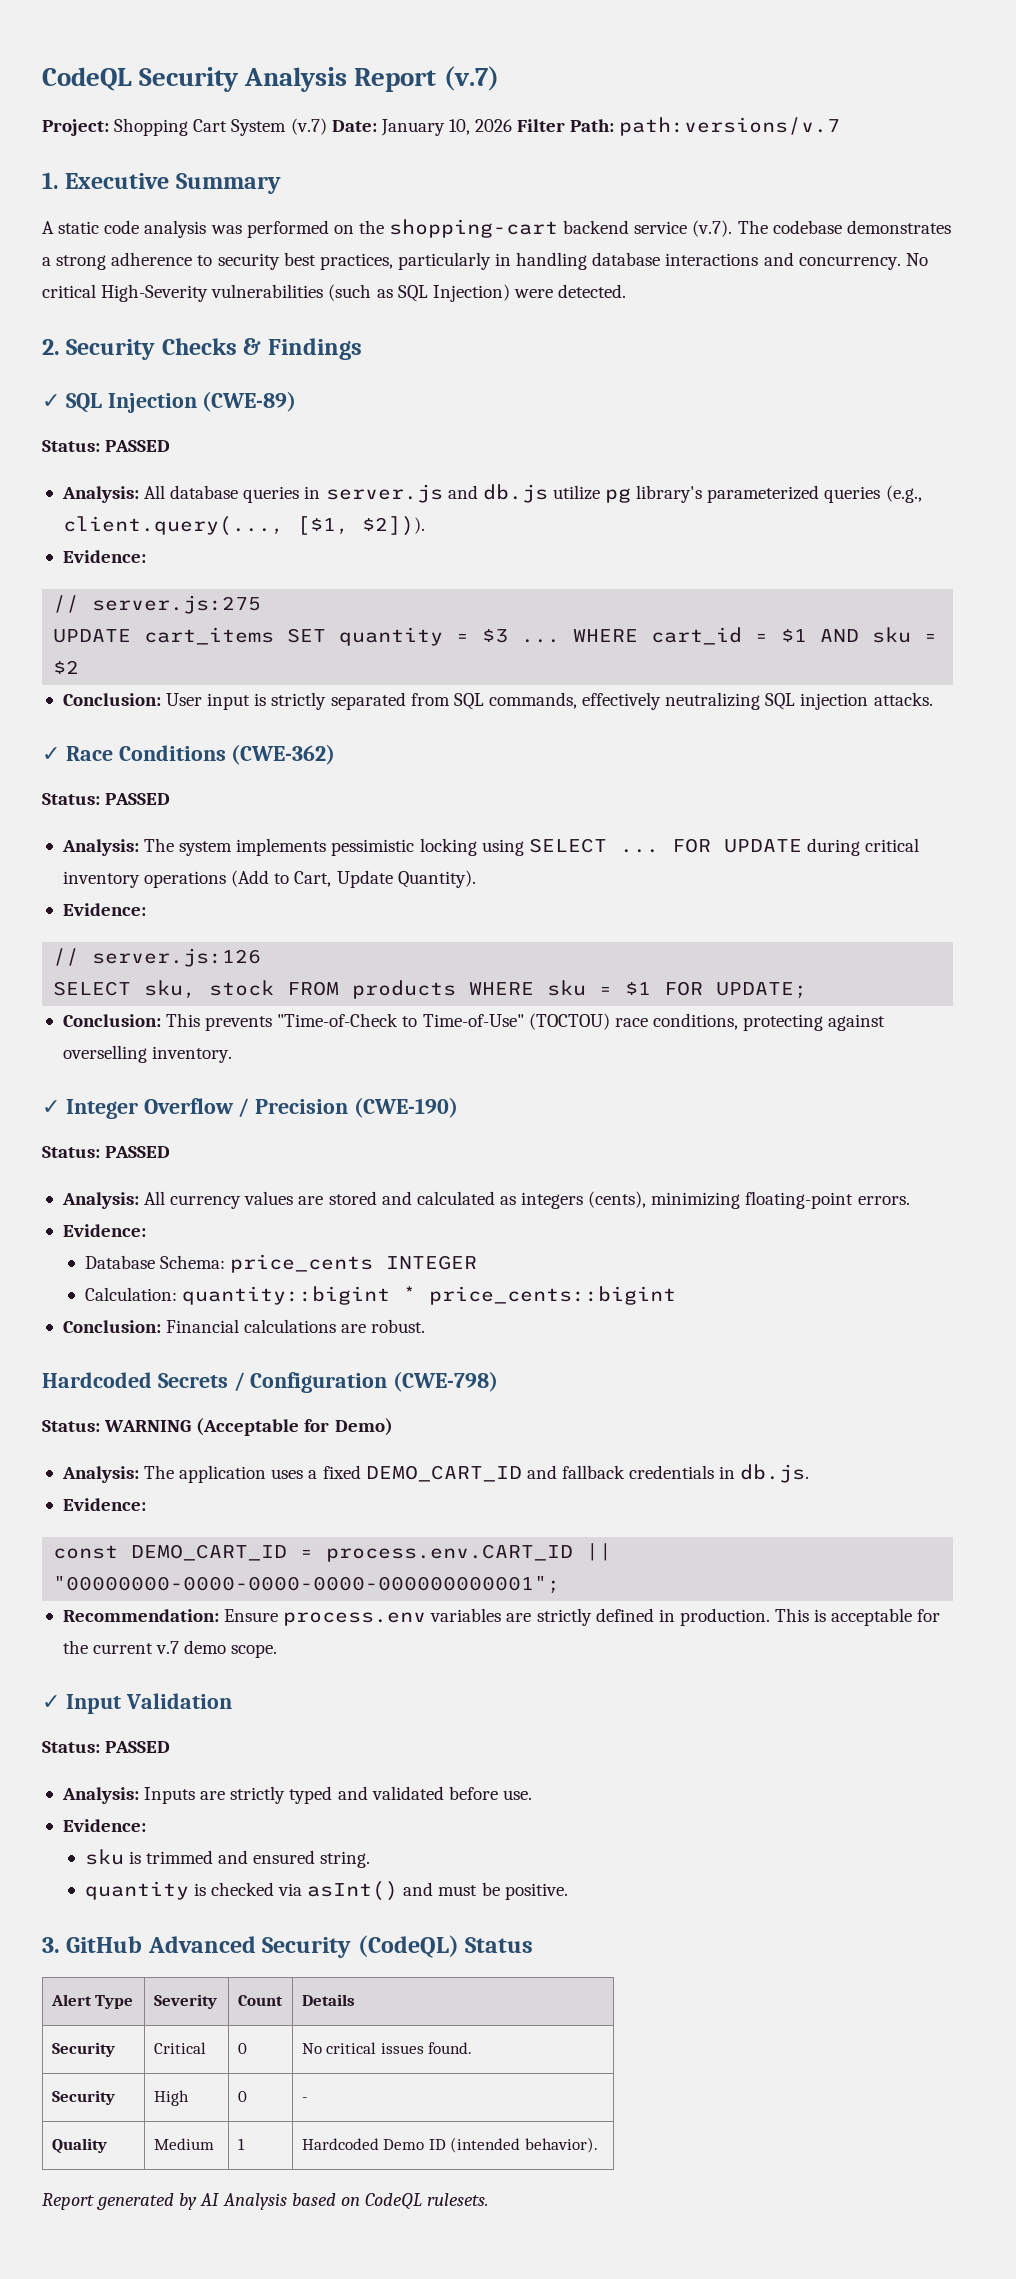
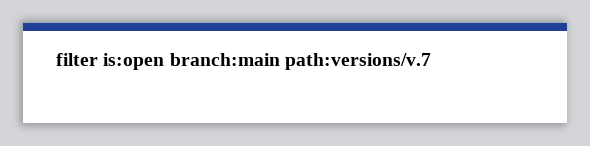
[42,66,499,92] [42,117,841,136] [42,172,281,194] [42,219,951,238] [42,252,928,270] [42,284,627,302] [42,338,362,360] [42,391,297,413] [42,440,171,452] [61,484,922,503] [62,516,425,536] [62,550,146,563] [53,595,262,614] [53,627,938,646] [53,660,80,674] [62,692,933,710] [42,744,336,765] [42,793,171,805] [61,838,920,856] [62,870,476,888] [62,903,146,916] [53,948,262,967] [53,980,808,999] [62,1013,886,1031] [62,1045,233,1063] [42,1097,459,1119] [42,1146,171,1158] [61,1191,910,1209] [62,1224,146,1237] [84,1254,477,1273] [84,1286,676,1305] [62,1319,426,1333] [42,1371,499,1393] [42,1418,393,1436] [61,1464,810,1483] [62,1498,146,1511] [53,1543,613,1562] [53,1576,561,1594] [62,1608,941,1626] [62,1640,278,1658] [42,1693,232,1714] [42,1741,171,1753] [61,1786,532,1804] [62,1819,146,1832] [84,1849,371,1868] [84,1881,568,1901] [42,1935,534,1958] [50,1994,134,2009] [153,1994,217,2009] [237,1995,283,2006] [301,1994,355,2006] [51,2042,115,2057] [153,2042,206,2054] [237,2043,247,2054] [301,2042,473,2054] [51,2090,115,2105] [153,2090,189,2106] [237,2091,247,2102] [301,2097,308,2102] [51,2138,107,2154] [153,2138,214,2150] [237,2138,245,2150] [301,2137,598,2153] [42,2193,489,2210] CodeQL Security Analysis Report (v.7) // Project: Shopping Cart System (v.7) Date: January 10, 2026 Filter Path: path:versions/v.7 // 1. Executive Summary // A static code analysis was performed on the shopping-cart backend service (v.7). The codebase demonstrates a strong adherence to security best practices, particularly in handling database interactions and concurrency. No critical High-Severity vulnerabilities (such as SQL Injection) were detected. // 2. Security Checks & Findings // ✓ SQL Injection (CWE-89) // Status: PASSED // Analysis: All database queries in server.js and db.js utilize pg library's parameterized queries (e.g., client.query(..., [$1, $2])). // Evidence: // // server.js:275 // UPDATE cart_items SET quantity = $3 ... WHERE cart_id = $1 AND sku = $2 // Conclusion: User input is strictly separated from SQL commands, effectively neutralizing SQL injection attacks. // ✓ Race Conditions (CWE-362) // Status: PASSED // Analysis: The system implements pessimistic locking using SELECT ... FOR UPDATE during critical inventory operations (Add to Cart, Update Quantity). // Evidence: // // server.js:126 // SELECT sku, stock FROM products WHERE sku = $1 FOR UPDATE; // Conclusion: This prevents "Time-of-Check to Time-of-Use" (TOCTOU) race conditions, protecting against overselling inventory. // ✓ Integer Overflow / Precision (CWE-190) // Status: PASSED // Analysis: All currency values are stored and calculated as integers (cents), minimizing floating-point errors. // Evidence: // Database Schema: price_cents INTEGER // Calculation: quantity::bigint * price_cents::bigint // Conclusion: Financial calculations are robust. // Hardcoded Secrets / Configuration (CWE-798) // Status: WARNING (Acceptable for Demo) // Analysis: The application uses a fixed DEMO_CART_ID and fallback credentials in db.js. // Evidence: // const DEMO_CART_ID = process.env.CART_ID || "00000000-0000-0000-0000-000000000001"; // Recommendation: Ensure process.env variables are strictly defined in production. This is acceptable for the current v.7 demo scope. // ✓ Input Validation // Status: PASSED // Analysis: Inputs are strictly typed and validated before use. // Evidence: // sku is trimmed and ensured string. // quantity is checked via asInt() and must be positive. // 3. GitHub Advanced Security (CodeQL) Status // Alert Type | Severity | Count | Details // Security | Critical | 0 | No critical issues found. // Security | High | 0 | - // Quality | Medium | 1 | Hardcoded Demo ID (intended behavior). // Report generated by AI Analysis based on CodeQL rulesets. -> [56,53,431,70] filter is:open branch:main path:versions/v.7

